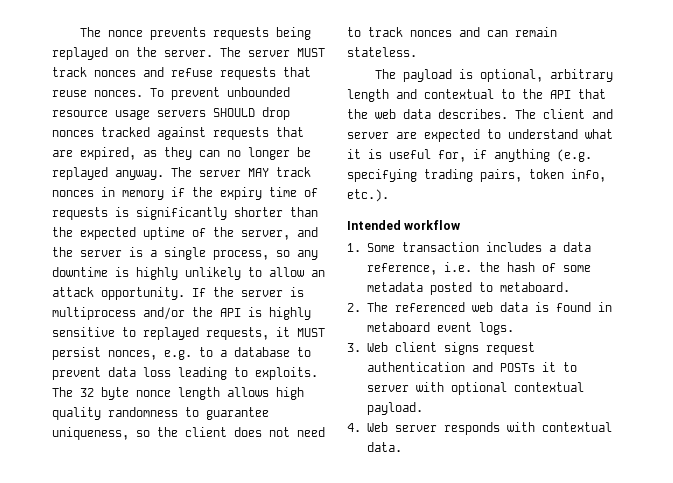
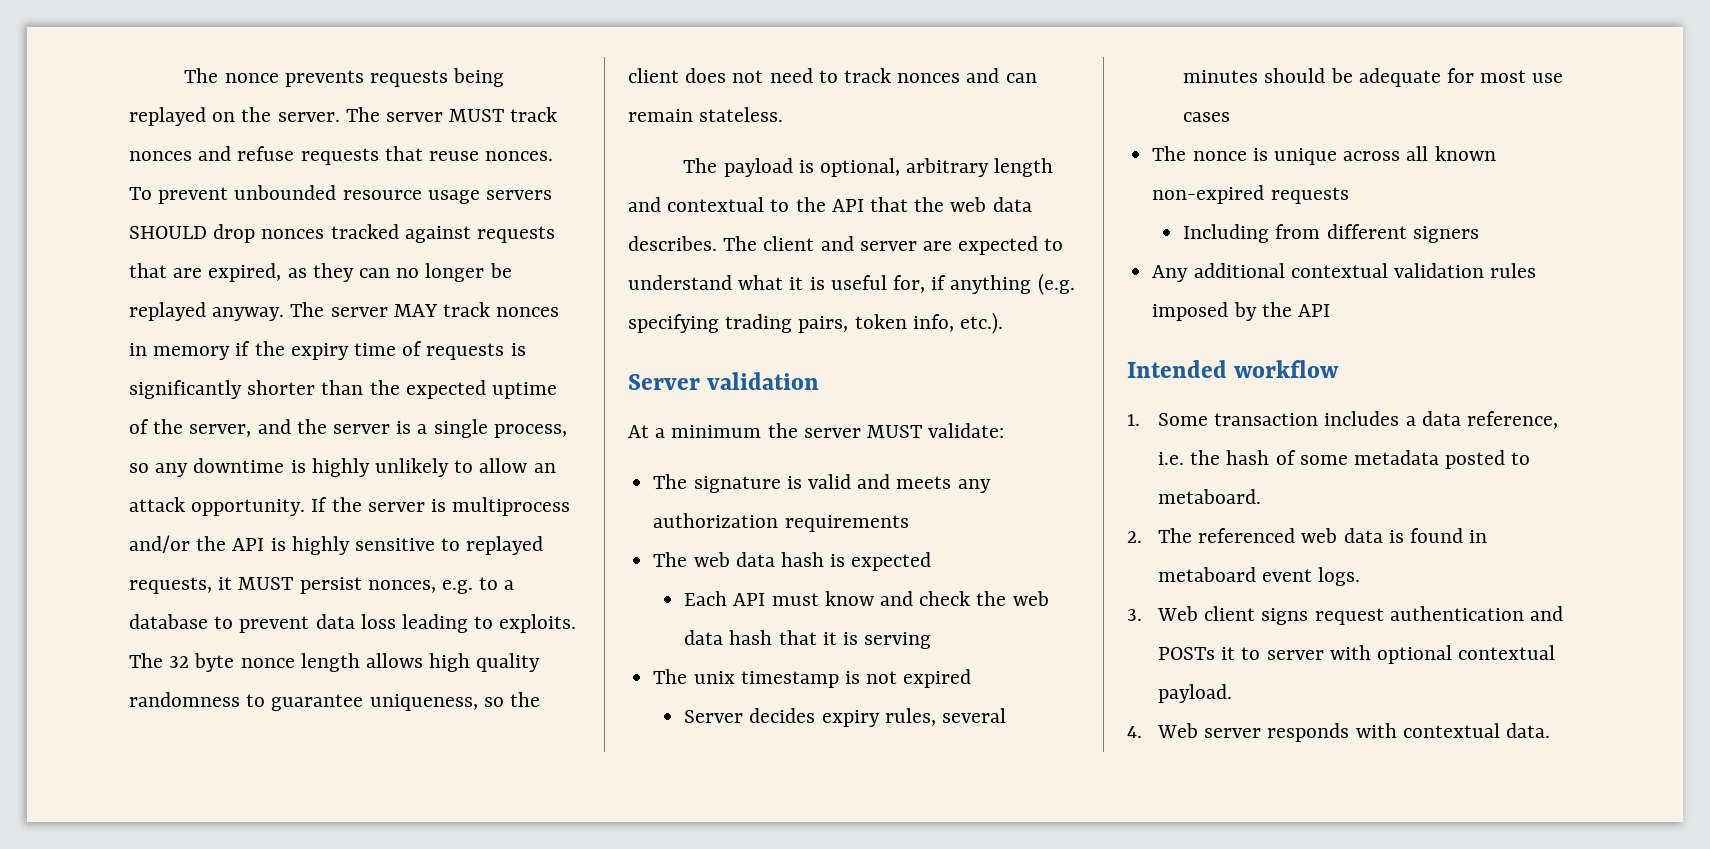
(389, 195) none -> [628,372,820,390] [628,423,1005,438] [653,474,991,493] [653,513,909,532] [653,552,932,571] [684,591,1049,606] [684,630,932,649] [653,669,972,688] [684,708,1007,727] [1183,68,1564,87] [1183,112,1231,122] [1152,146,1496,165] [1152,185,1349,204] [1183,224,1479,243] [1152,263,1537,282] [1152,302,1330,321] // Server validation // At a minimum the server MUST validate: // The signature is valid and meets any authorization requirements // The web data hash is expected // Each API must know and check the web data hash that it is serving // The unix timestamp is not expired // Server decides expiry rules, several minutes should be adequate for most use cases // The nonce is unique across all known non-expired requests // Including from different signers // Any additional contextual validation rules imposed by the API

